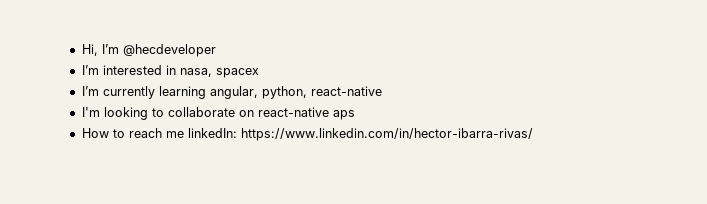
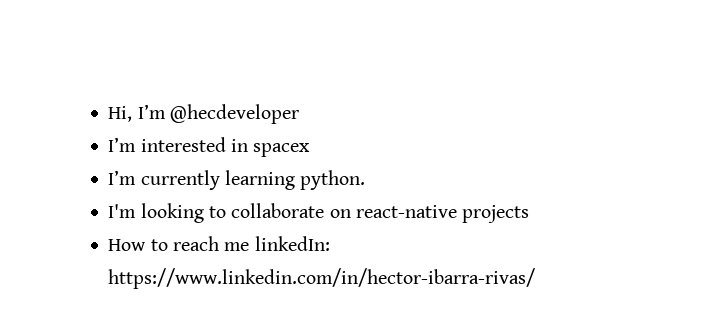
[179,68,212,77] nasa, -> (248, 145) none
[209,86,382,99] angular, python, react-native -> [300,170,366,190] python.
[332,110,355,120] aps -> [462,205,530,223] projects

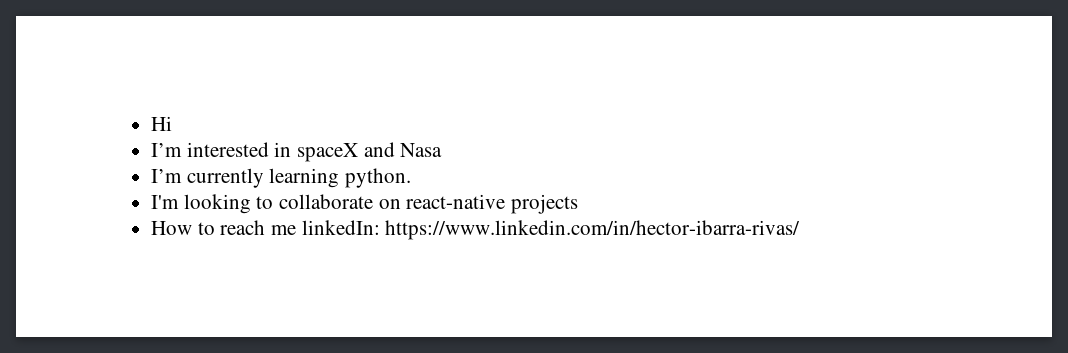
[108,104,299,124] Hi, I’m @hecdeveloper -> [151,116,173,131] Hi
[253,143,311,157] spacex -> [297,142,443,162] spaceX and Nasa

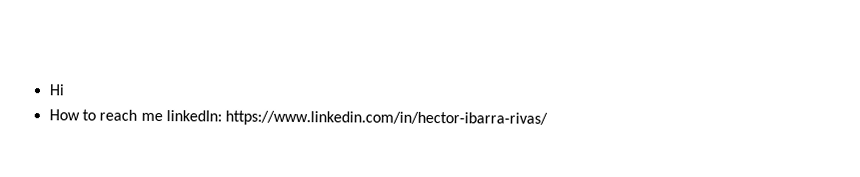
[151,142,443,162] [151,168,412,188] [151,194,579,214] // I’m interested in spaceX and Nasa // I’m currently learning python. // I'm looking to collaborate on react-native projects -> (65, 90) none

